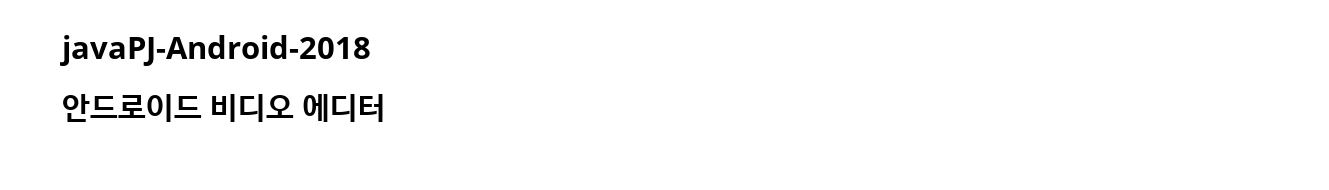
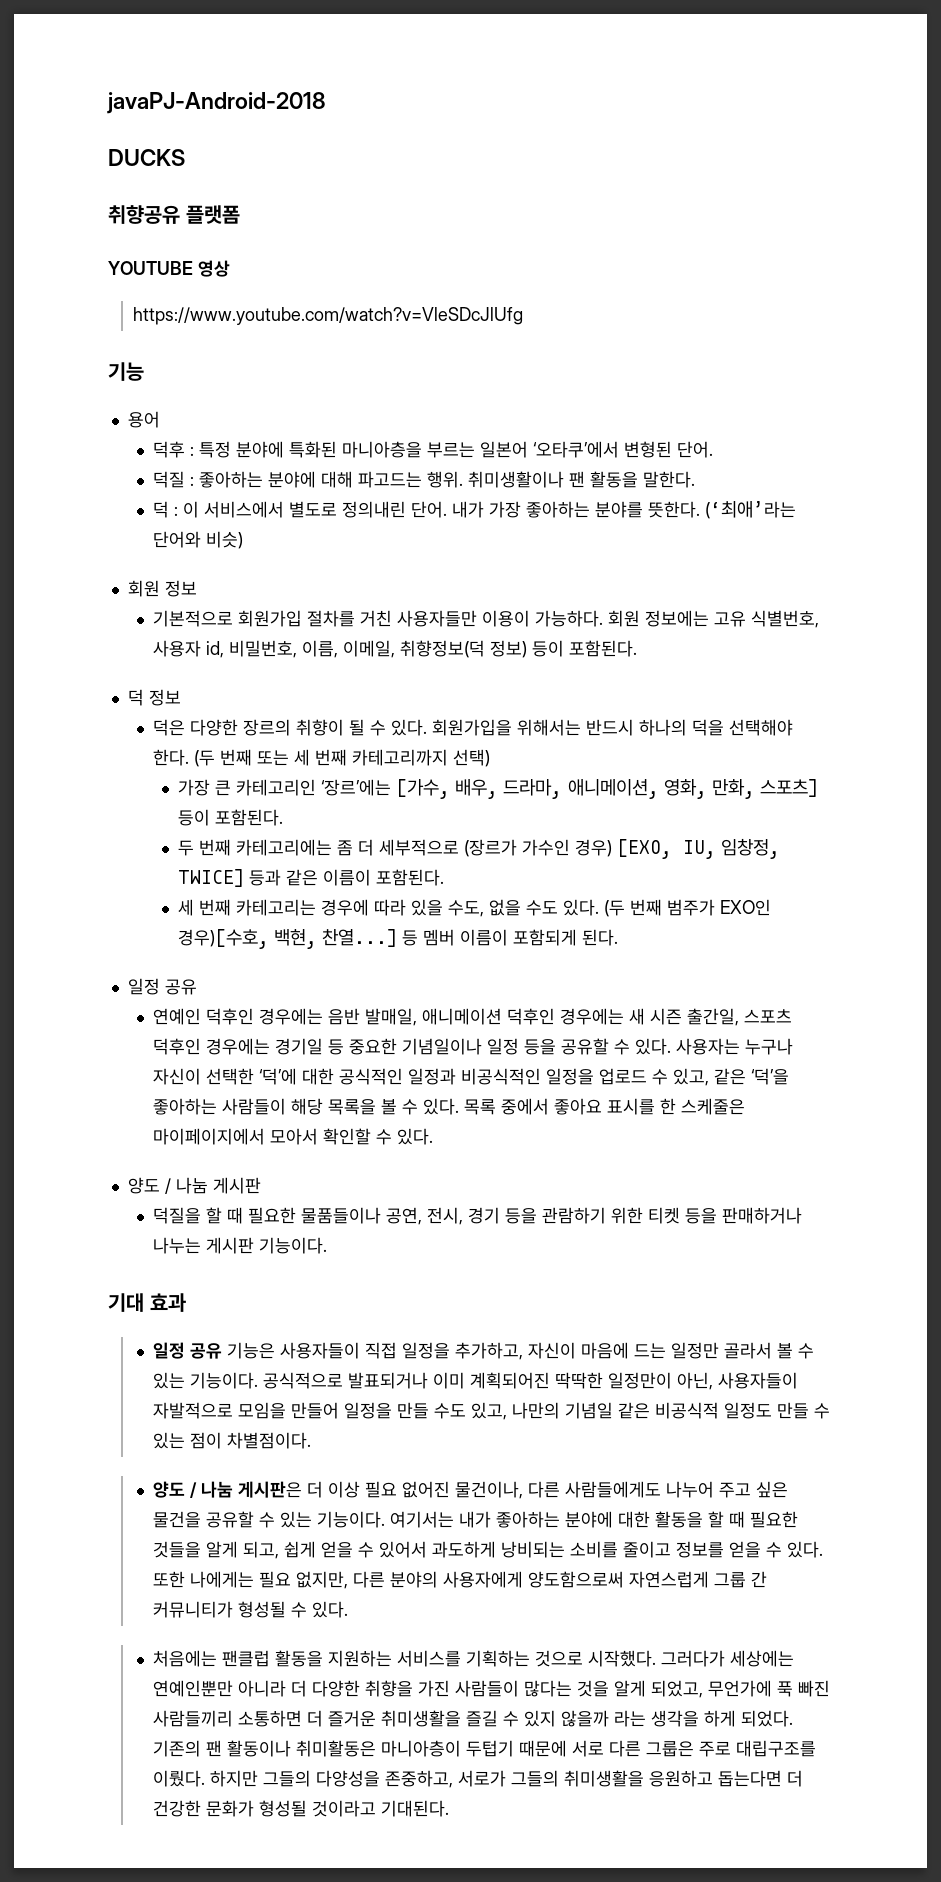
[62,94,387,122] 안드로이드 비디오 에디터 -> [108,149,185,166] [108,205,240,224] [108,260,230,277] [133,307,524,325] [108,362,144,381] [127,411,160,428] [153,441,714,458] [153,471,696,488] [153,501,797,519] [153,531,244,549] [127,580,197,597] [153,610,820,628] [153,640,638,658] [127,689,181,706] [153,719,794,736] [153,749,491,767] [178,779,818,799] [178,809,284,826] [178,838,781,859] [178,869,445,887] [178,899,772,917] [178,929,619,949] [127,978,197,995] [153,1008,793,1026] [153,1038,794,1055] [153,1068,790,1086] [153,1098,746,1115] [153,1128,434,1145] [127,1177,261,1194] [153,1207,803,1225] [153,1237,328,1254] [108,1293,186,1312] [153,1342,815,1360] [153,1372,799,1390] [153,1402,831,1420] [153,1432,312,1449] [153,1481,789,1499] [153,1511,799,1528] [153,1541,824,1559] [153,1571,768,1589] [153,1601,349,1618] [153,1650,795,1667] [153,1680,831,1698] [153,1710,794,1727] [153,1740,817,1757] [153,1770,804,1788] [153,1800,450,1817] DUCKS // 취향공유 플랫폼 // YOUTUBE 영상 // https://www.youtube.com/watch?v=VleSDcJlUfg // 기능 // 용어 // 덕후 : 특정 분야에 특화된 마니아층을 부르는 일본어 ‘오타쿠’에서 변형된 단어. // 덕질 : 좋아하는 분야에 대해 파고드는 행위. 취미생활이나 팬 활동을 말한다. // 덕 : 이 서비스에서 별도로 정의내린 단어. 내가 가장 좋아하는 분야를 뜻한다. (‘최애’라는 단어와 비슷) // 회원 정보 // 기본적으로 회원가입 절차를 거친 사용자들만 이용이 가능하다. 회원 정보에는 고유 식별번호, 사용자 id, 비밀번호, 이름, 이메일, 취향정보(덕 정보) 등이 포함된다. // 덕 정보 // 덕은 다양한 장르의 취향이 될 수 있다. 회원가입을 위해서는 반드시 하나의 덕을 선택해야 한다. (두 번째 또는 세 번째 카테고리까지 선택) // 가장 큰 카테고리인 ‘장르’에는 [가수, 배우, 드라마, 애니메이션, 영화, 만화, 스포츠] 등이 포함된다. // 두 번째 카테고리에는 좀 더 세부적으로 (장르가 가수인 경우) [EXO, IU, 임창정, TWICE] 등과 같은 이름이 포함된다. // 세 번째 카테고리는 경우에 따라 있을 수도, 없을 수도 있다. (두 번째 범주가 EXO인 경우)[수호, 백현, 찬열...] 등 멤버 이름이 포함되게 된다. // 일정 공유 // 연예인 덕후인 경우에는 음반 발매일, 애니메이션 덕후인 경우에는 새 시즌 출간일, 스포츠 덕후인 경우에는 경기일 등 중요한 기념일이나 일정 등을 공유할 수 있다. 사용자는 누구나 자신이 선택한 ‘덕’에 대한 공식적인 일정과 비공식적인 일정을 업로드 수 있고, 같은 ‘덕’을 좋아하는 사람들이 해당 목록을 볼 수 있다. 목록 중에서 좋아요 표시를 한 스케줄은 마이페이지에서 모아서 확인할 수 있다. // 양도 / 나눔 게시판 // 덕질을 할 때 필요한 물품들이나 공연, 전시, 경기 등을 관람하기 위한 티켓 등을 판매하거나 나누는 게시판 기능이다. // 기대 효과 // 일정 공유 기능은 사용자들이 직접 일정을 추가하고, 자신이 마음에 드는 일정만 골라서 볼 수 있는 기능이다. 공식적으로 발표되거나 이미 계획되어진 딱딱한 일정만이 아닌, 사용자들이 자발적으로 모임을 만들어 일정을 만들 수도 있고, 나만의 기념일 같은 비공식적 일정도 만들 수 있는 점이 차별점이다. // 양도 / 나눔 게시판은 더 이상 필요 없어진 물건이나, 다른 사람들에게도 나누어 주고 싶은 물건을 공유할 수 있는 기능이다. 여기서는 내가 좋아하는 분야에 대한 활동을 할 때 필요한 것들을 알게 되고, 쉽게 얻을 수 있어서 과도하게 낭비되는 소비를 줄이고 정보를 얻을 수 있다. 또한 나에게는 필요 없지만, 다른 분야의 사용자에게 양도함으로써 자연스럽게 그룹 간 커뮤니티가 형성될 수 있다. // 처음에는 팬클럽 활동을 지원하는 서비스를 기획하는 것으로 시작했다. 그러다가 세상에는 연예인뿐만 아니라 더 다양한 취향을 가진 사람들이 많다는 것을 알게 되었고, 무언가에 푹 빠진 사람들끼리 소통하면 더 즐거운 취미생활을 즐길 수 있지 않을까 라는 생각을 하게 되었다. 기존의 팬 활동이나 취미활동은 마니아층이 두텁기 때문에 서로 다른 그룹은 주로 대립구조를 이뤘다. 하지만 그들의 다양성을 존중하고, 서로가 그들의 취미생활을 응원하고 돕는다면 더 건강한 문화가 형성될 것이라고 기대된다.

